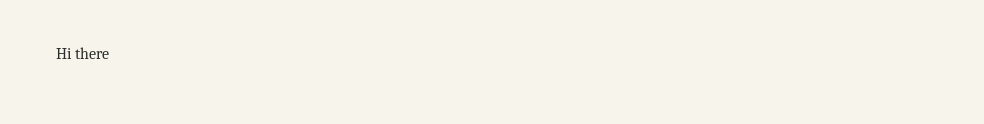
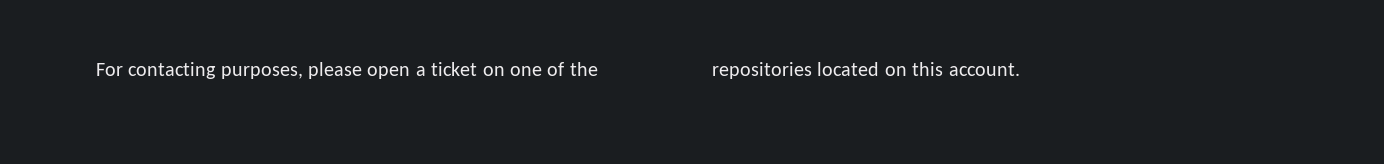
[56,47,110,59] Hi there -> [95,62,1020,79] For contacting purposes, please open a ticket on one of the repositories located on this account.

